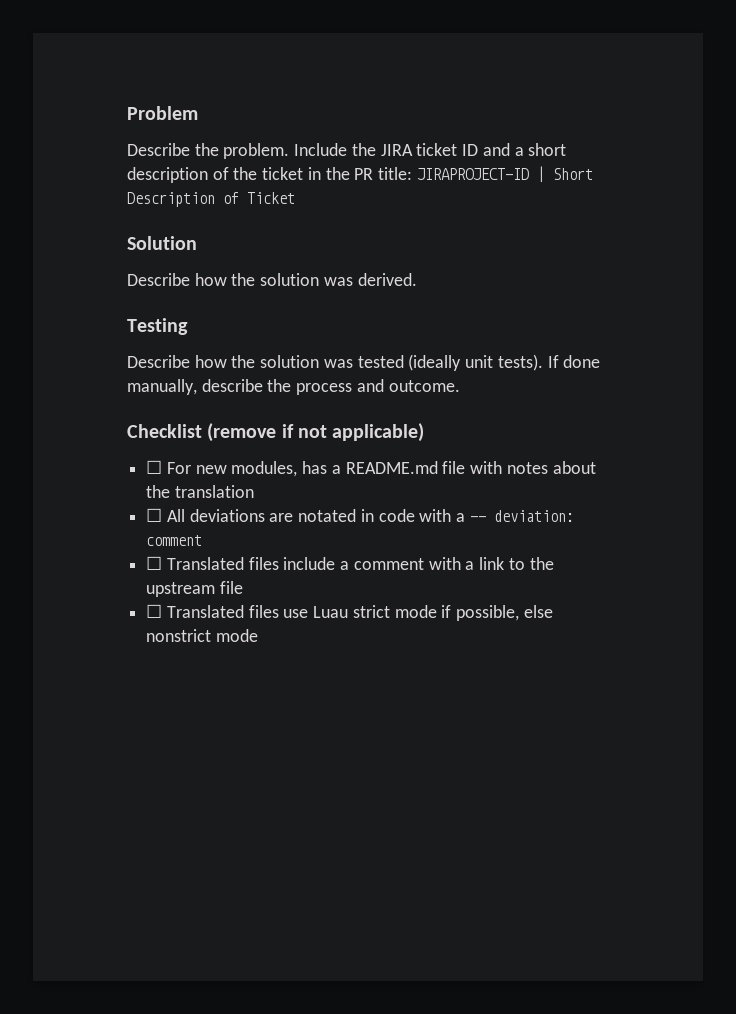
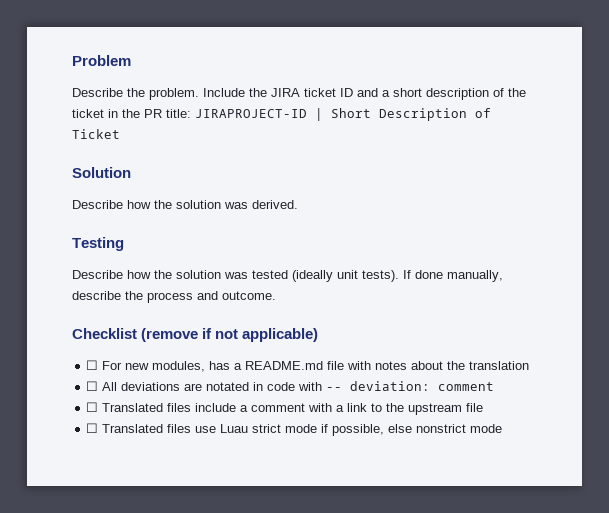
[456,513,466,522] a -> (323, 386) none

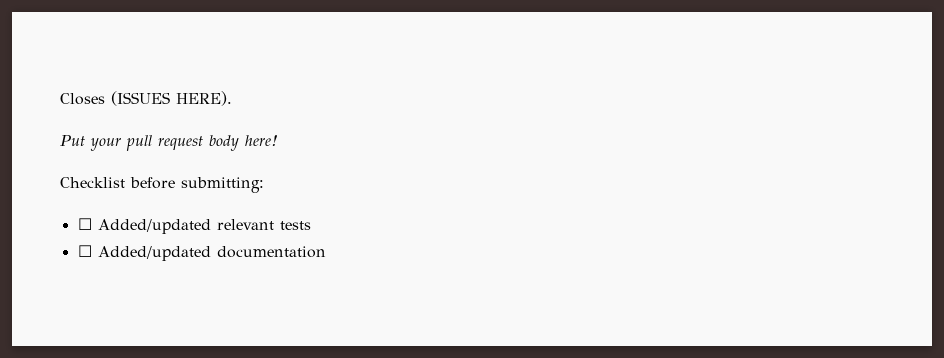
[72,55,131,66] [72,88,526,100] [72,108,491,121] [72,129,120,139] [72,167,131,178] [72,200,298,209] [72,237,124,251] [72,270,503,282] [72,291,276,303] [72,328,319,342] [86,360,530,372] [86,381,495,391] [86,402,484,415] [86,423,503,436] Problem // Describe the problem. Include the JIRA ticket ID and a short description of the ticket in the PR title: JIRAPROJECT-ID | Short Description of Ticket // Solution // Describe how the solution was derived. // Testing // Describe how the solution was tested (ideally unit tests). If done manually, describe the process and outcome. // Checklist (remove if not applicable) // ☐ For new modules, has a README.md file with notes about the translation // ☐ All deviations are notated in code with -- deviation: comment // ☐ Translated files include a comment with a link to the upstream file // ☐ Translated files use Luau strict mode if possible, else nonstrict mode -> [60,91,232,106] [60,135,278,151] [60,177,264,193] [77,218,311,234] [77,245,326,261] Closes (ISSUES HERE). // Put your pull request body here! // Checklist before submitting: // ☐ Added/updated relevant tests // ☐ Added/updated documentation

